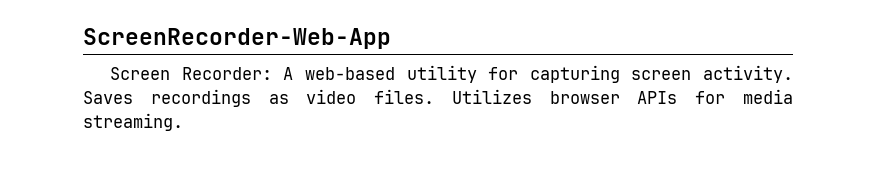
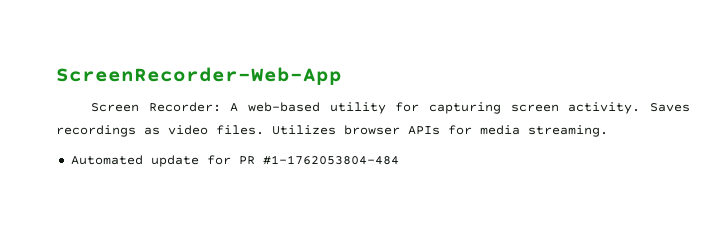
(183, 122) none -> [70,155,399,167] // Automated update for PR #1-1762053804-484

